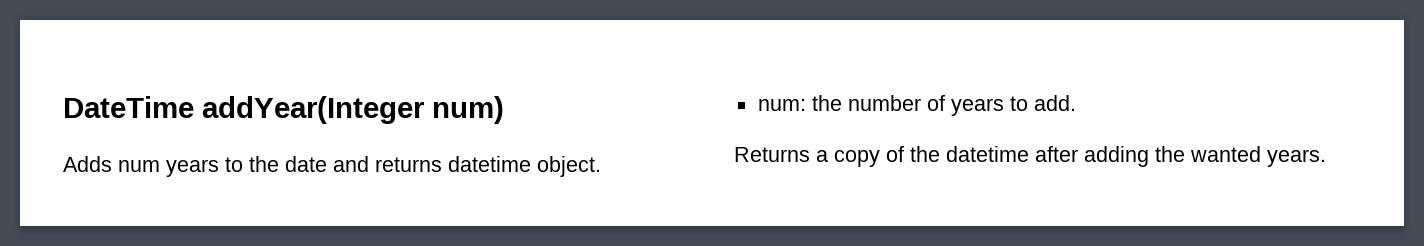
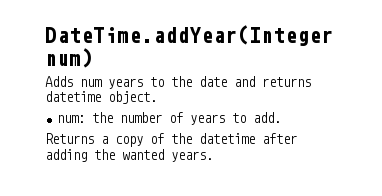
[63,96,425,124] DateTime addYear(Integer -> [45,25,333,46] DateTime.addYear(Integer

